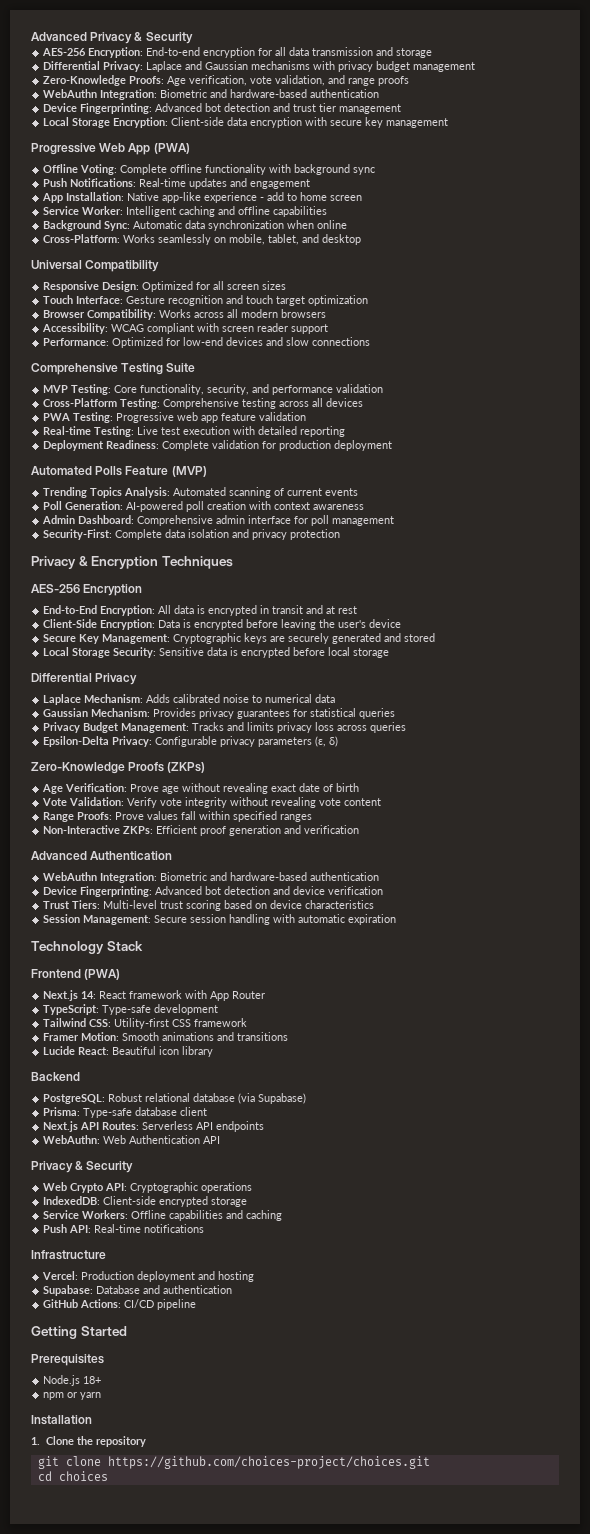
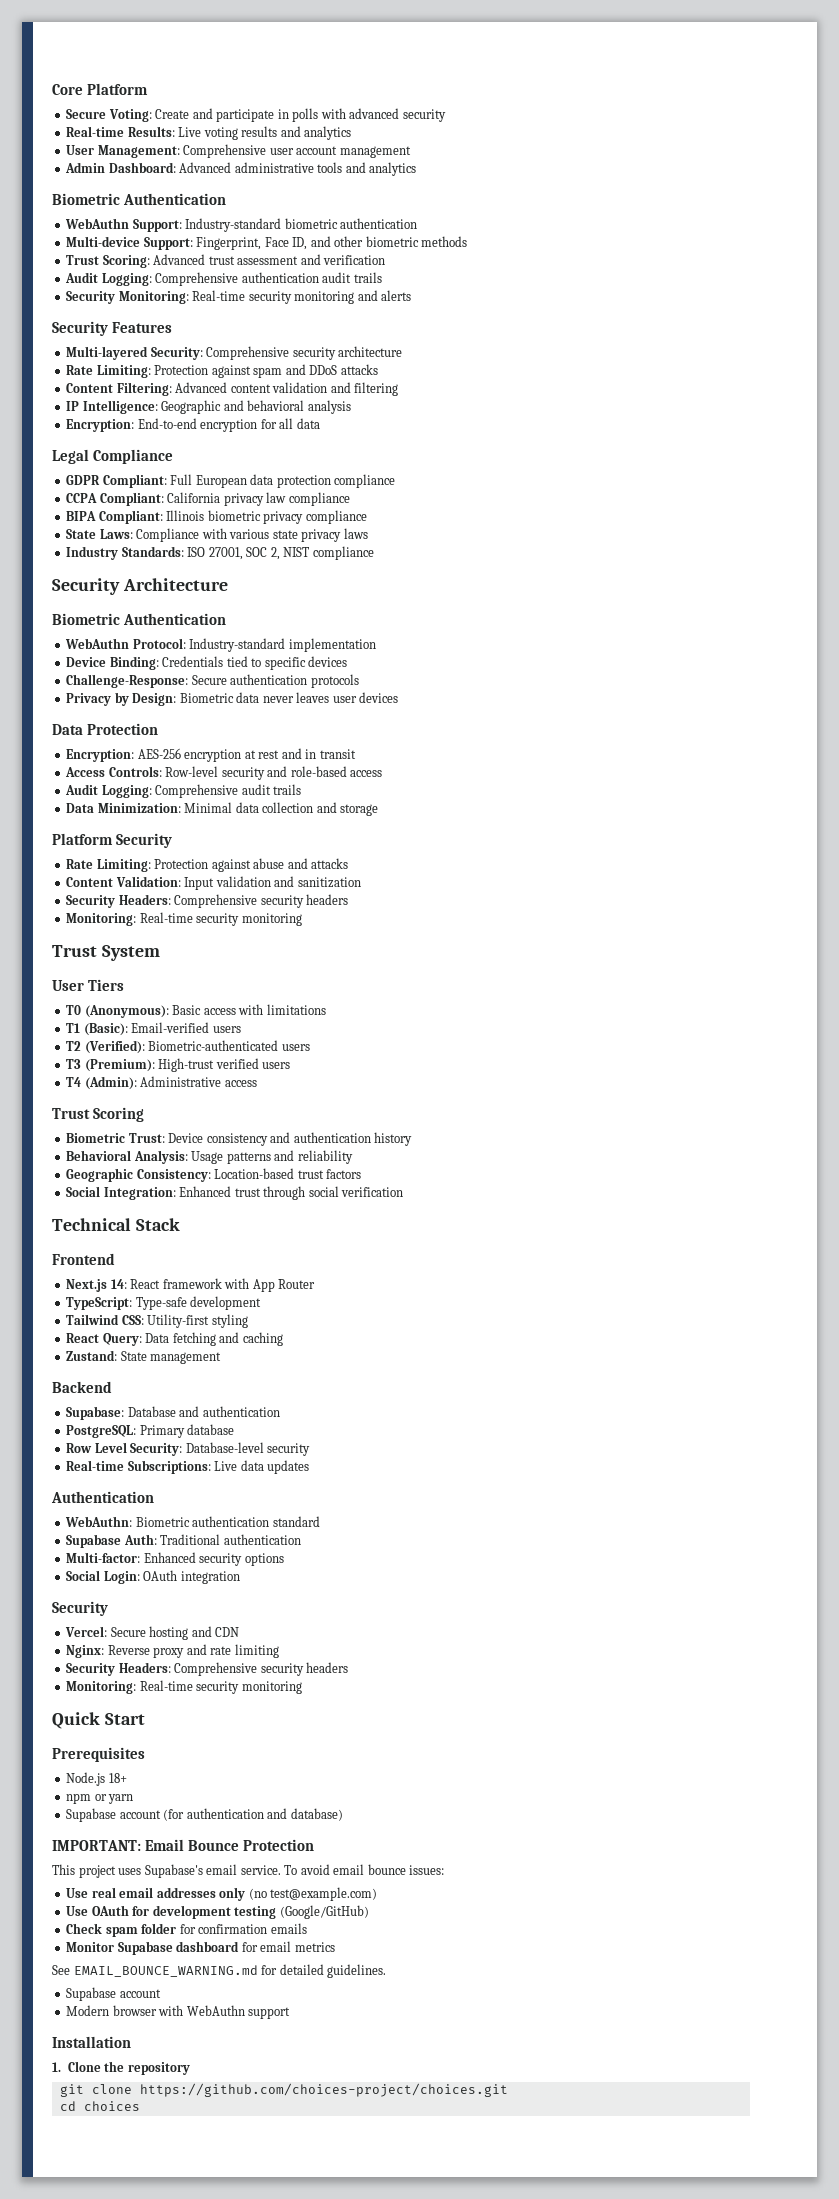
[31,32,193,44] [42,48,87,56] Advanced Privacy & Security // AES-256 -> [52,83,149,95] [66,108,446,122] [66,126,352,140] [66,144,411,158] [65,162,417,176] [52,193,227,205] [65,218,418,232] [66,236,468,250] [66,254,386,268] [65,272,382,286] [66,290,412,304] [52,321,173,336] [66,346,403,360] [66,364,378,378] [66,382,399,396] [66,400,351,414] Core Platform // Secure Voting: Create and participate in polls with advanced security // Real-time Results: Live voting results and analytics // User Management: Comprehensive user account management // Admin Dashboard: Advanced administrative tools and analytics // Biometric Authentication // WebAuthn Support: Industry-standard biometric authentication // Multi-device Support: Fingerprint, Face ID, and other biometric methods // Trust Scoring: Advanced trust assessment and verification // Audit Logging: Comprehensive authentication audit trails // Security Monitoring: Real-time security monitoring and alerts // Security Features // Multi-layered Security: Comprehensive security architecture // Rate Limiting: Protection against spam and DDoS attacks // Content Filtering: Advanced content validation and filtering // IP Intelligence: Geographic and behavioral analysis //
[312,47,433,58] [43,61,476,72] [43,75,410,86] [43,89,380,100] [43,103,402,114] [43,117,449,128] [31,143,190,155] [43,164,376,175] [43,178,311,189] [42,192,363,203] [43,206,328,217] [43,220,348,231] [43,234,362,245] [31,260,160,272] [43,281,287,292] [43,295,369,306] [43,309,327,320] [42,323,329,334] [43,337,371,348] [31,363,196,375] [43,384,384,395] [43,398,364,409] [43,412,307,423] [43,426,346,437] [43,440,393,451] [31,466,207,477] [43,487,359,498] [43,501,365,512] [42,515,395,526] [43,529,341,540] [31,556,233,569] [31,584,143,596] [43,605,358,616] [43,619,402,630] [43,633,436,644] [43,647,390,658] [31,673,138,685] [43,694,336,705] [43,708,396,719] [43,722,407,733] [43,736,339,747] [31,762,206,774] [42,783,360,794] [42,797,382,808] [43,811,313,822] [43,825,360,836] [31,851,173,860] [43,872,380,883] [43,886,384,897] [43,900,375,911] [43,914,397,925] [31,941,104,954] transmission and storage // Differential Privacy: Laplace and Gaussian mechanisms with privacy budget management // Zero-Knowledge Proofs: Age verification, vote validation, and range proofs // WebAuthn Integration: Biometric and hardware-based authentication // Device Fingerprinting: Advanced bot detection and trust tier management // Local Storage Encryption: Client-side data encryption with secure key management // Progressive Web App (PWA) // Offline Voting: Complete offline functionality with background sync // Push Notifications: Real-time updates and engagement // App Installation: Native app-like experience - add to home screen // Service Worker: Intelligent caching and offline capabilities // Background Sync: Automatic data synchronization when online // Cross-Platform: Works seamlessly on mobile, tablet, and desktop // Universal Compatibility // Responsive Design: Optimized for all screen sizes // Touch Interface: Gesture recognition and touch target optimization // Browser Compatibility: Works across all modern browsers // Accessibility: WCAG compliant with screen reader support // Performance: Optimized for low-end devices and slow connections // Comprehensive Testing Suite // MVP Testing: Core functionality, security, and performance validation // Cross-Platform Testing: Comprehensive testing across all devices // PWA Testing: Progressive web app feature validation // Real-time Testing: Live test execution with detailed reporting // Deployment Readiness: Complete validation for production deployment // Automated Polls Feature (MVP) // Trending Topics Analysis: Automated scanning of current events // Poll Generation: AI-powered poll creation with context awareness // Admin Dashboard: Comprehensive admin interface for poll management // Security-First: Complete data isolation and privacy protection // Privacy & Encryption Techniques // AES-256 Encryption // End-to-End Encryption: All data is encrypted in transit and at rest // Client-Side Encryption: Data is encrypted before leaving the user's device // Secure Key Management: Cryptographic keys are securely generated and stored // Local Storage Security: Sensitive data is encrypted before local storage // Differential Privacy // Laplace Mechanism: Adds calibrated noise to numerical data // Gaussian Mechanism: Provides privacy guarantees for statistical queries // Privacy Budget Management: Tracks and limits privacy loss across queries // Epsilon-Delta Privacy: Configurable privacy parameters (ε, δ) // Zero-Knowledge Proofs (ZKPs) // Age Verification: Prove age without revealing exact date of birth // Vote Validation: Verify vote integrity without revealing vote content // Range Proofs: Prove values fall within specified ranges // Non-Interactive ZKPs: Efficient proof generation and verification // Advanced Authentication // WebAuthn Integration: Biometric and hardware-based authentication // Device Fingerprinting: Advanced bot detection and device verification // Trust Tiers: Multi-level trust scoring based on device characteristics // Session Management: Secure session handling with automatic expiration // Technology -> [52,449,174,464] [66,474,396,488] [66,492,350,506] [66,510,367,524] [66,528,368,542] [66,546,374,560] [52,578,228,595] [52,613,227,625] [65,638,376,652] [66,656,348,670] [66,674,359,688] [66,692,399,706] [52,723,159,735] [66,748,356,762] [65,766,383,780] [65,784,302,798] [66,802,379,816] [52,833,173,848] [66,858,349,872] [66,876,361,890] [66,894,349,908] [66,912,302,926] [52,945,160,961] [52,979,125,991] [66,1004,326,1018] [66,1022,241,1036] [66,1040,310,1054] [66,1058,291,1072] [66,1076,257,1090] [52,1107,145,1122] [66,1132,413,1146] [66,1150,353,1164] [66,1168,362,1182] [66,1186,404,1200] [52,1218,131,1231] // Legal Compliance // GDPR Compliant: Full European data protection compliance // CCPA Compliant: California privacy law compliance // BIPA Compliant: Illinois biometric privacy compliance // State Laws: Compliance with various state privacy laws // Industry Standards: ISO 27001, SOC 2, NIST compliance // Security Architecture // Biometric Authentication // WebAuthn Protocol: Industry-standard implementation // Device Binding: Credentials tied to specific devices // Challenge-Response: Secure authentication protocols // Privacy by Design: Biometric data never leaves user devices // Data Protection // Encryption: AES-256 encryption at rest and in transit // Access Controls: Row-level security and role-based access // Audit Logging: Comprehensive audit trails // Data Minimization: Minimal data collection and storage // Platform Security // Rate Limiting: Protection against abuse and attacks // Content Validation: Input validation and sanitization // Security Headers: Comprehensive security headers // Monitoring: Real-time security monitoring // Trust System // User Tiers // T0 (Anonymous): Basic access with limitations // T1 (Basic): Email-verified users // T2 (Verified): Biometric-authenticated users // T3 (Premium): High-trust verified users // T4 (Admin): Administrative access // Trust Scoring // Biometric Trust: Device consistency and authentication history // Behavioral Analysis: Usage patterns and reliability // Geographic Consistency: Location-based trust factors // Social Integration: Enhanced trust through social verification // Technical
[84,969,121,980] (PWA) -> (115, 1259) none
[172,1018,248,1027] [43,1032,289,1041] [43,1046,214,1057] [31,1072,80,1081] [43,1093,307,1104] [43,1107,208,1118] [43,1121,265,1132] [43,1135,221,1144] [31,1161,134,1173] [43,1182,253,1193] [43,1196,248,1207] [43,1210,283,1221] [43,1224,205,1233] [31,1250,106,1260] [42,1271,255,1282] [43,1285,233,1296] [43,1299,197,1310] [31,1326,127,1339] CSS framework // Framer Motion: Smooth animations and transitions // Lucide React: Beautiful icon library // Backend // PostgreSQL: Robust relational database (via Supabase) // Prisma: Type-safe database client // Next.js API Routes: Serverless API endpoints // WebAuthn: Web Authentication API // Privacy & Security // Web Crypto API: Cryptographic operations // IndexedDB: Client-side encrypted storage // Service Workers: Offline capabilities and caching // Push API: Real-time notifications // Infrastructure // Vercel: Production deployment and hosting // Supabase: Database and authentication // GitHub Actions: CI/CD pipeline // Getting Started -> [211,1314,248,1328] [66,1332,283,1346] [66,1350,222,1364] [52,1381,112,1393] [66,1406,280,1420] [66,1424,235,1438] [66,1442,311,1456] [66,1460,310,1474] [51,1491,154,1503] [65,1516,320,1527] [66,1534,301,1548] [66,1552,284,1566] [66,1570,240,1584] [52,1601,108,1616] [65,1626,240,1640] [66,1644,279,1658] [66,1662,349,1676] [66,1680,302,1694] [52,1712,145,1729] styling // React Query: Data fetching and caching // Zustand: State management // Backend // Supabase: Database and authentication // PostgreSQL: Primary database // Row Level Security: Database-level security // Real-time Subscriptions: Live data updates // Authentication // WebAuthn: Biometric authentication standard // Supabase Auth: Traditional authentication // Multi-factor: Enhanced security options // Social Login: OAuth integration // Security // Vercel: Secure hosting and CDN // Nginx: Reverse proxy and rate limiting // Security Headers: Comprehensive security headers // Monitoring: Real-time security monitoring // Quick Start
(102, 1396) none -> [66,1808,343,1822] [52,1839,315,1851] [52,1864,445,1878] [66,1887,378,1901] [66,1905,369,1919] [66,1923,307,1937] [66,1941,335,1955] [52,1964,387,1978] [66,1987,161,2001] [66,2005,291,2019] // Supabase account (for authentication and database) // IMPORTANT: Email Bounce Protection // This project uses Supabase's email service. To avoid email bounce issues: // Use real email addresses only (no test@example.com) // Use OAuth for development testing (Google/GitHub) // Check spam folder for confirmation emails // Monitor Supabase dashboard for email metrics // See EMAIL_BOUNCE_WARNING.md for detailed guidelines. // Supabase account // Modern browser with WebAuthn support

